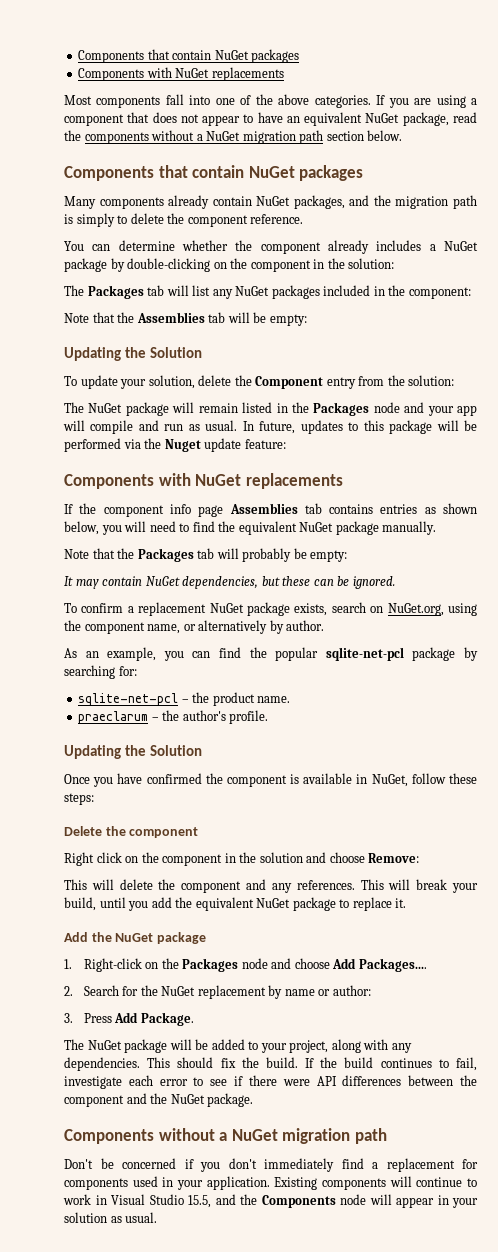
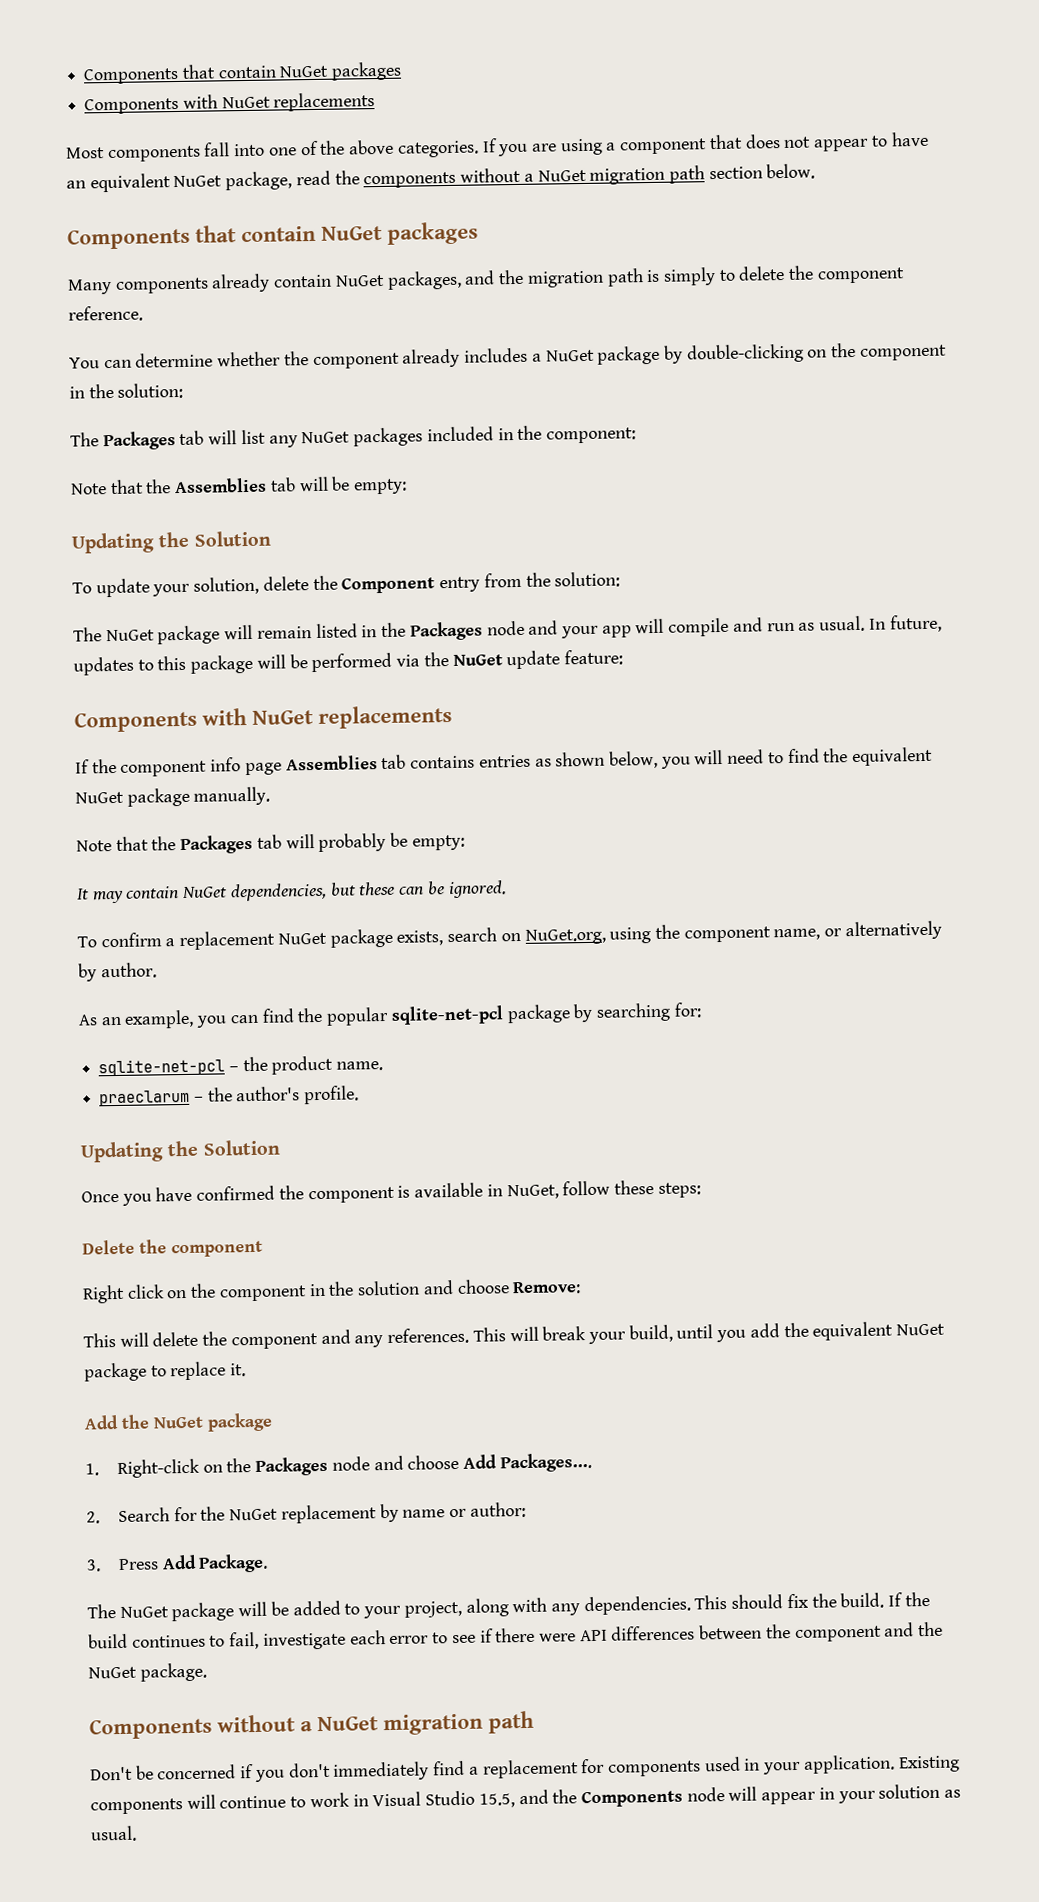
[164,439,201,452] Nuget -> [452,654,503,666] NuGet

